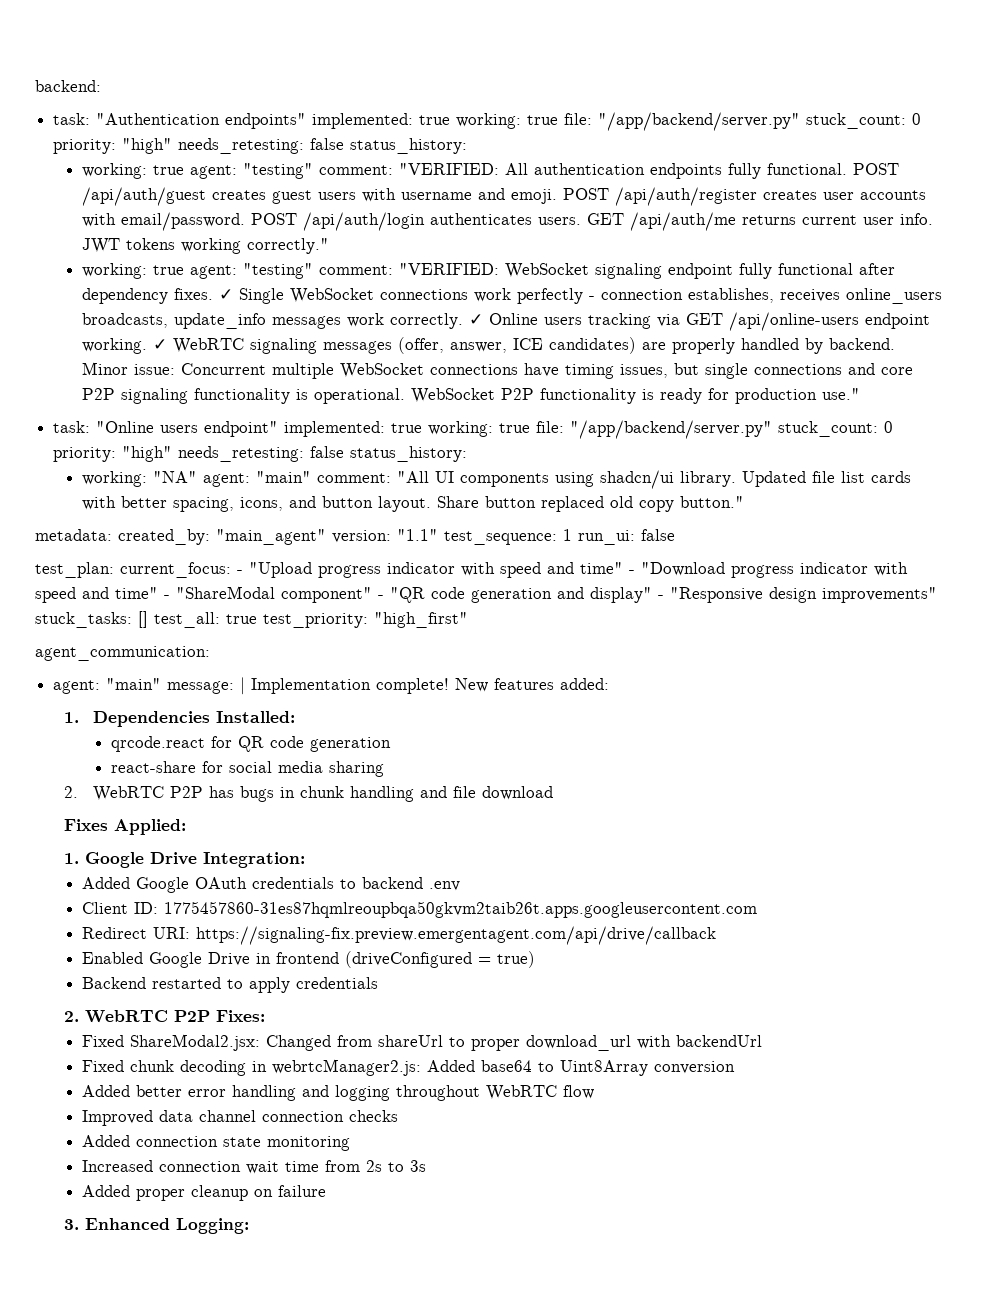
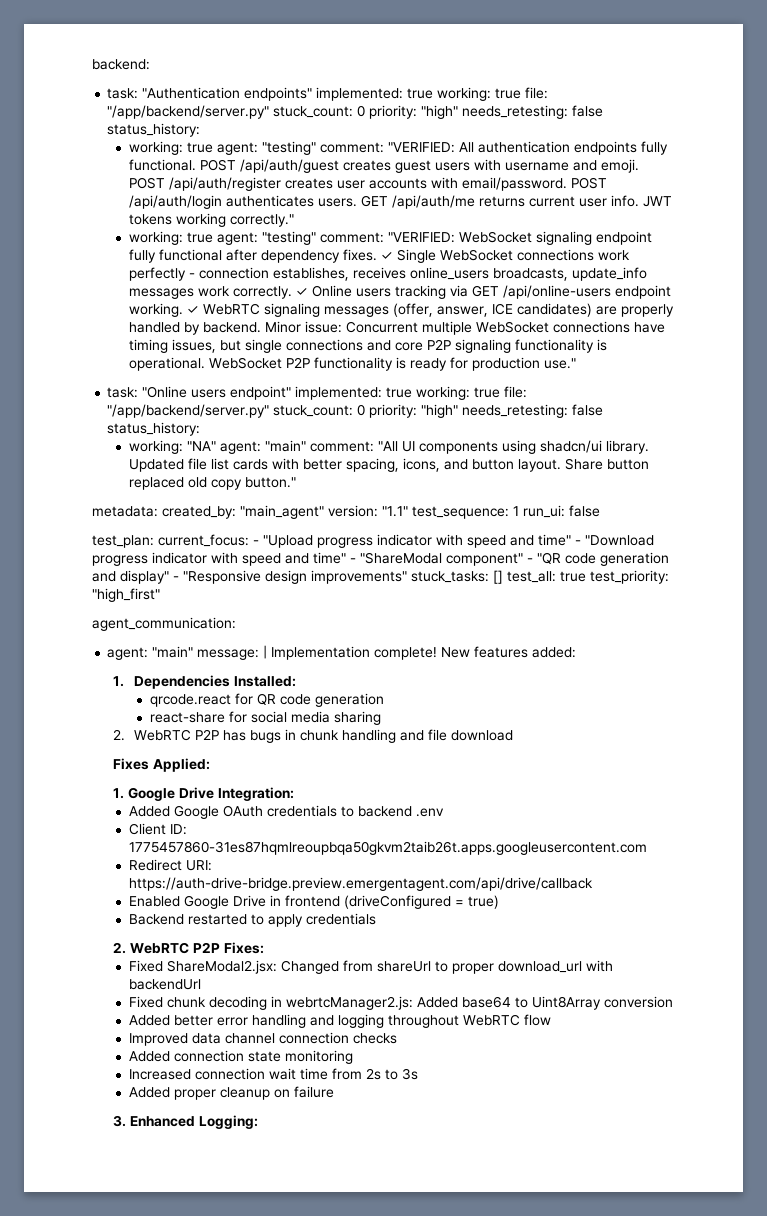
[196,926,717,945] https://signaling-fix.preview.emergentagent.com/api/drive/callback -> [128,877,593,891] https://auth-drive-bridge.preview.emergentagent.com/api/drive/callback

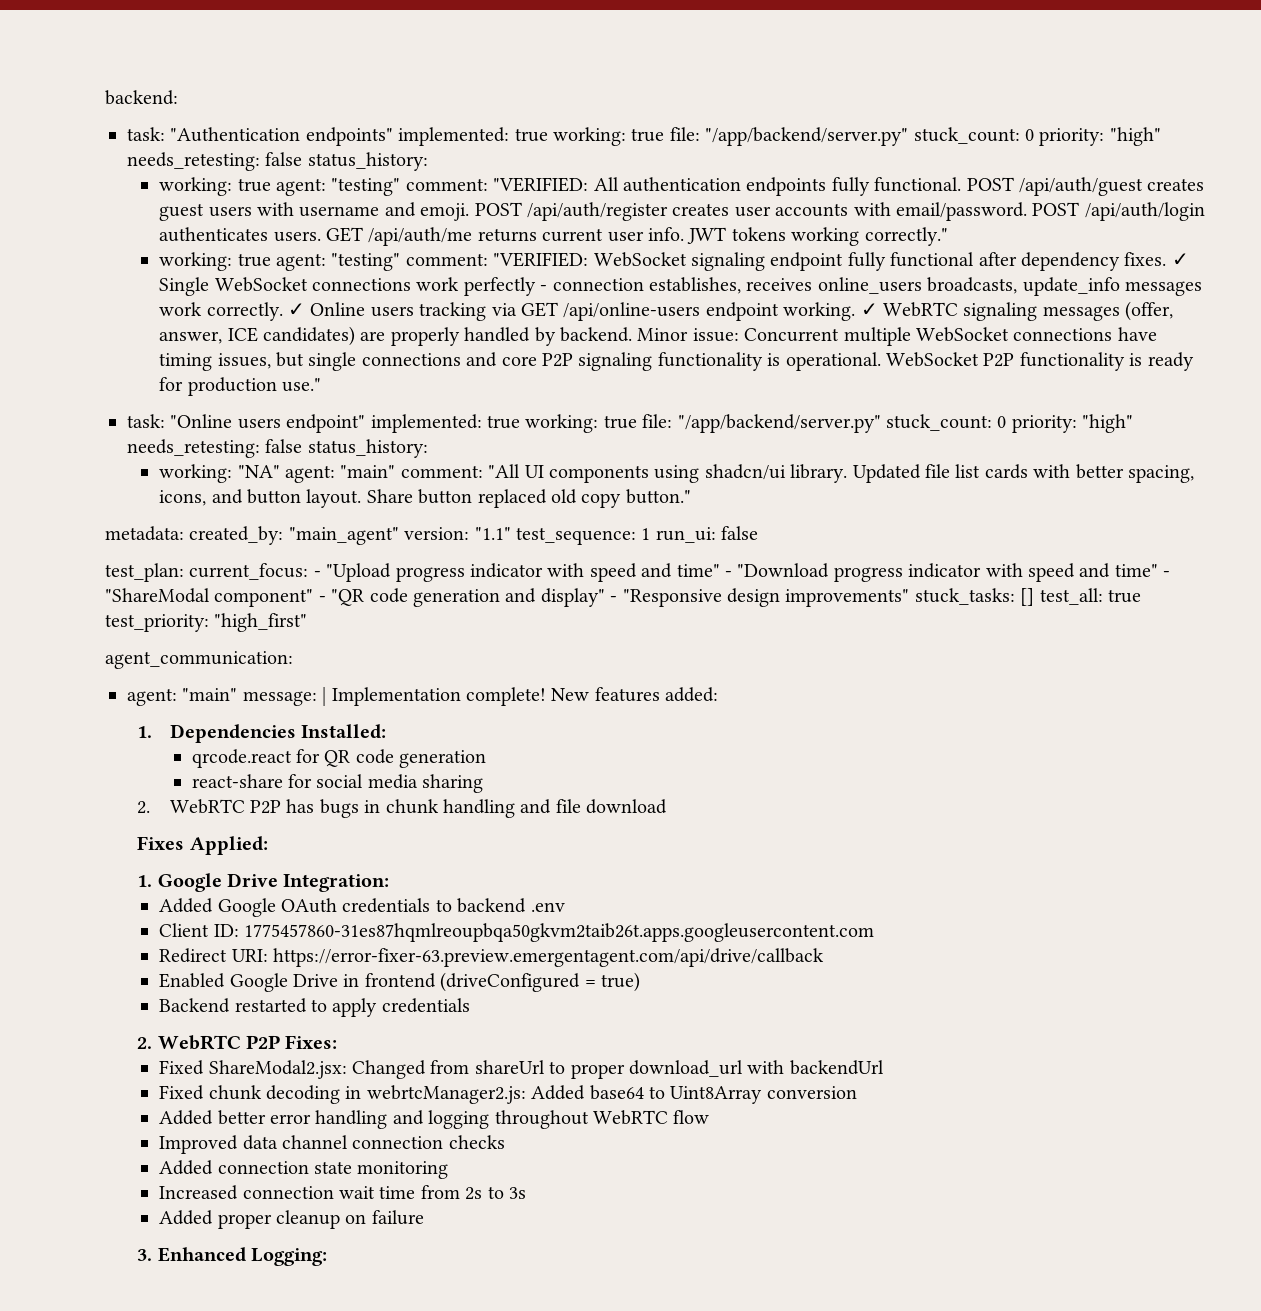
[128,877,593,891] https://auth-drive-bridge.preview.emergentagent.com/api/drive/callback -> [273,948,825,967] https://error-fixer-63.preview.emergentagent.com/api/drive/callback

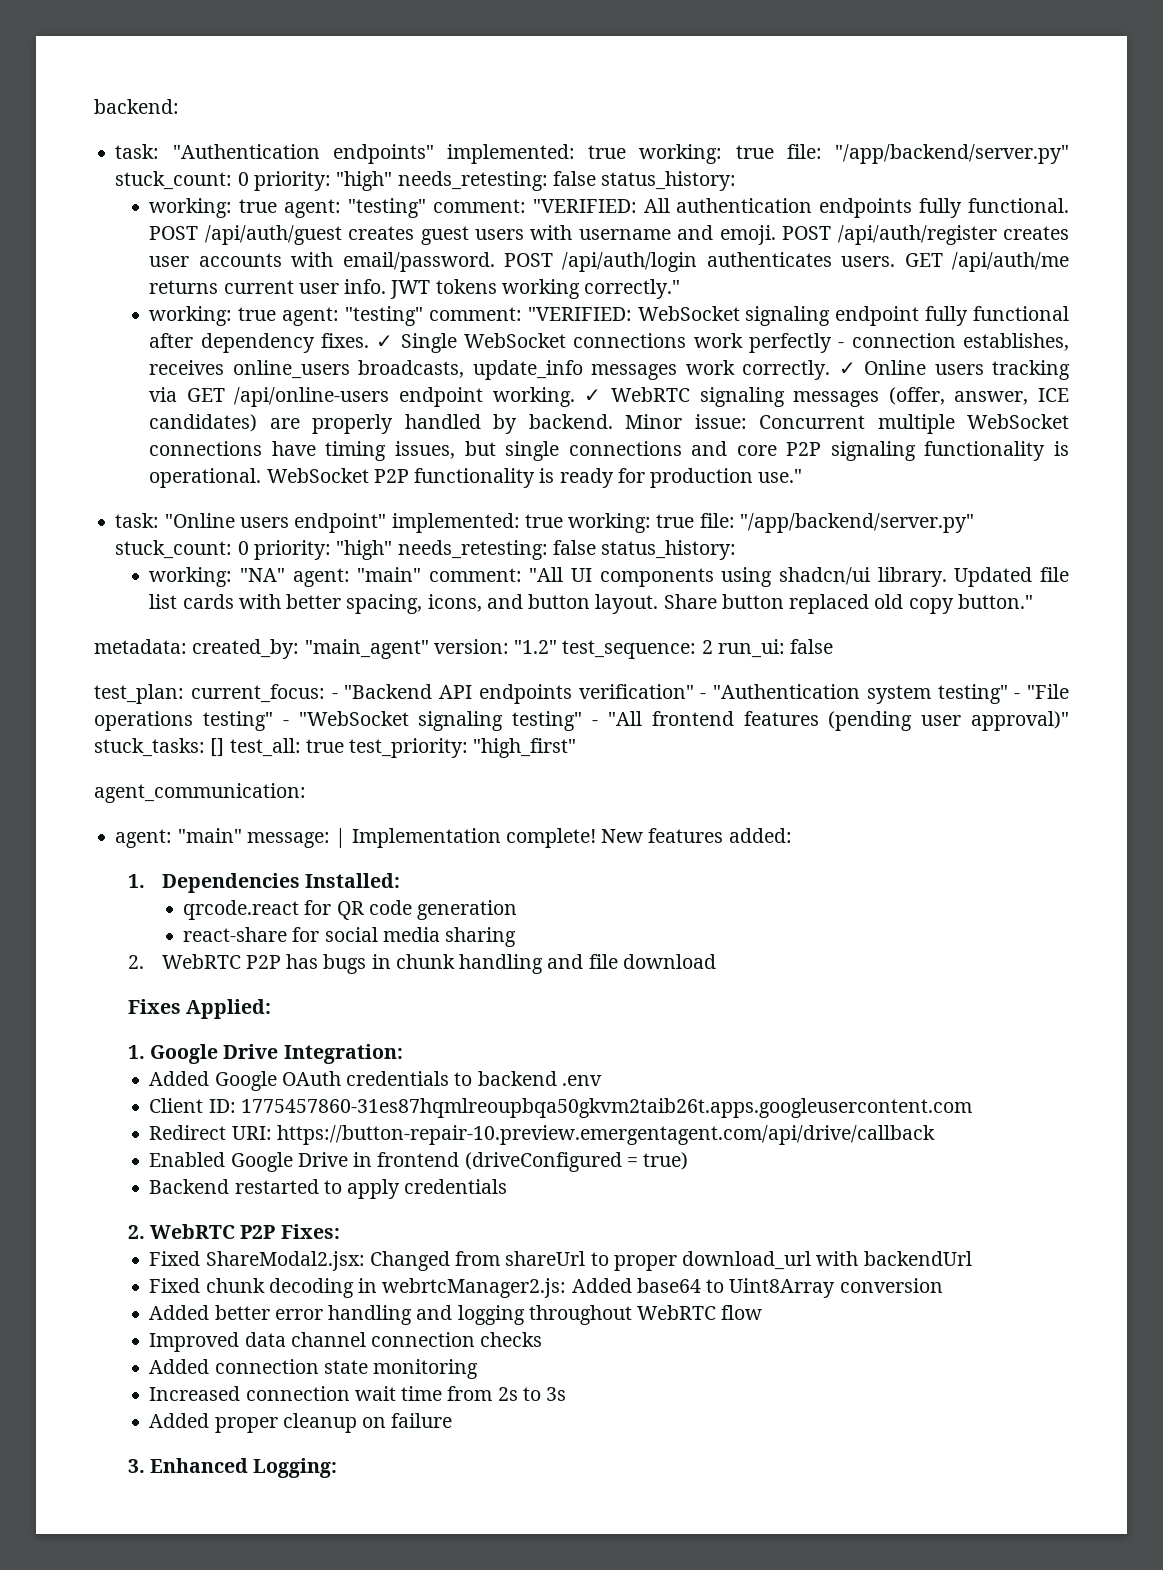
[474,527,651,545] "1.1" test_sequence: 1 -> [514,640,713,659] "1.2" test_sequence: 2
[326,563,1171,582] [105,588,910,607] "Upload progress indicator with speed and time" - "Download progress indicator with speed and time" - "ShareModal component" - "QR code generation and display" - "Responsive design improvements" -> [344,684,1069,704] [94,711,1069,731] "Backend API endpoints verification" - "Authentication system testing" - "File operations testing" - "WebSocket signaling testing" - "All frontend features (pending user approval)"
[273,948,825,967] https://error-fixer-63.preview.emergentagent.com/api/drive/callback -> [276,1125,935,1145] https://button-repair-10.preview.emergentagent.com/api/drive/callback

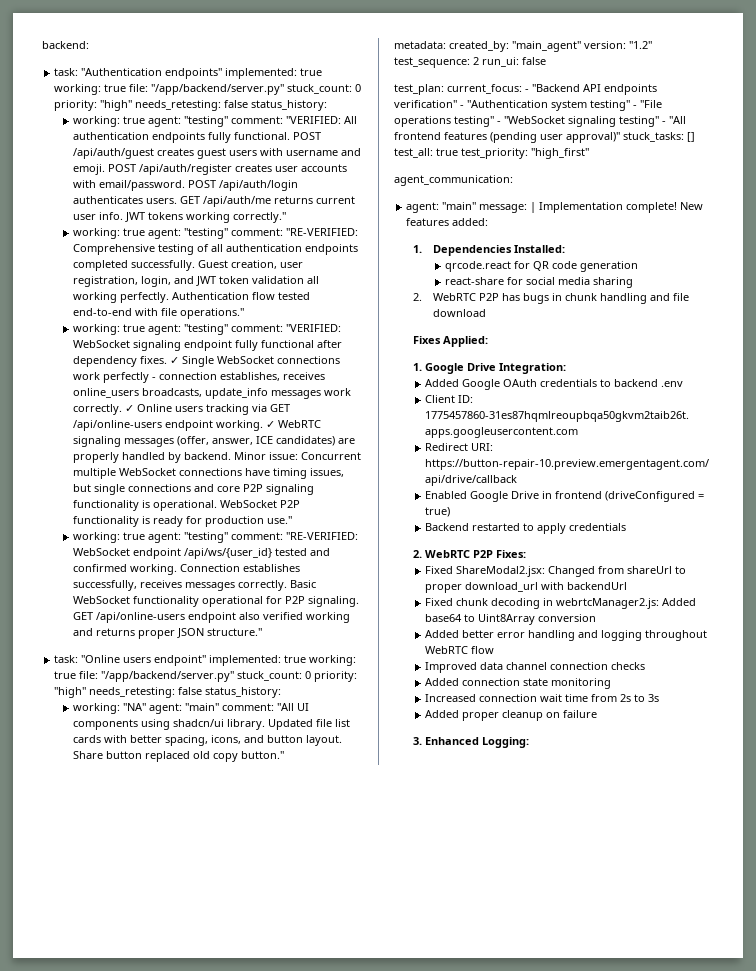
(681, 289) none -> [73,228,359,239] [73,244,359,255] [73,260,304,271] [73,276,320,287] [73,292,311,303] [73,308,245,319] // working: true agent: "testing" comment: "RE-VERIFIED: Comprehensive testing of all authentication endpoints completed successfully. Guest creation, user registration, login, and JWT token validation all working perfectly. Authentication flow tested end-to-end with file operations."
(803, 476) none -> [73,532,359,543] [73,548,331,559] [73,564,301,575] [73,580,317,591] [73,596,360,607] [73,612,351,623] [73,628,263,639] // working: true agent: "testing" comment: "RE-VERIFIED: WebSocket endpoint /api/ws/{user_id} tested and confirmed working. Connection establishes successfully, receives messages correctly. Basic WebSocket functionality operational for P2P signaling. GET /api/online-users endpoint also verified working and returns proper JSON structure."

